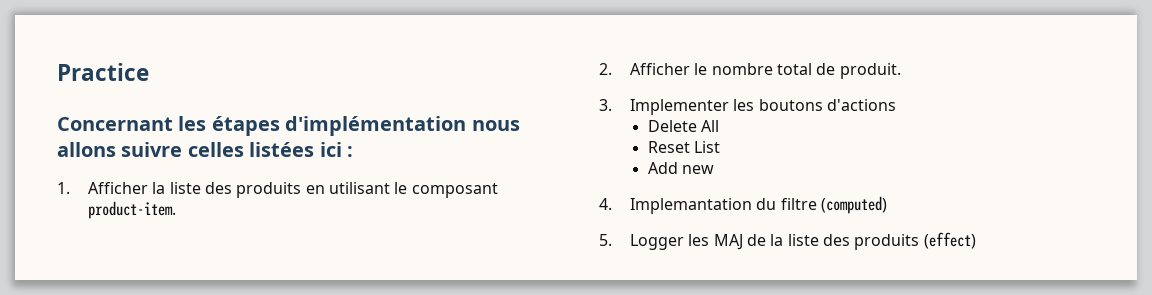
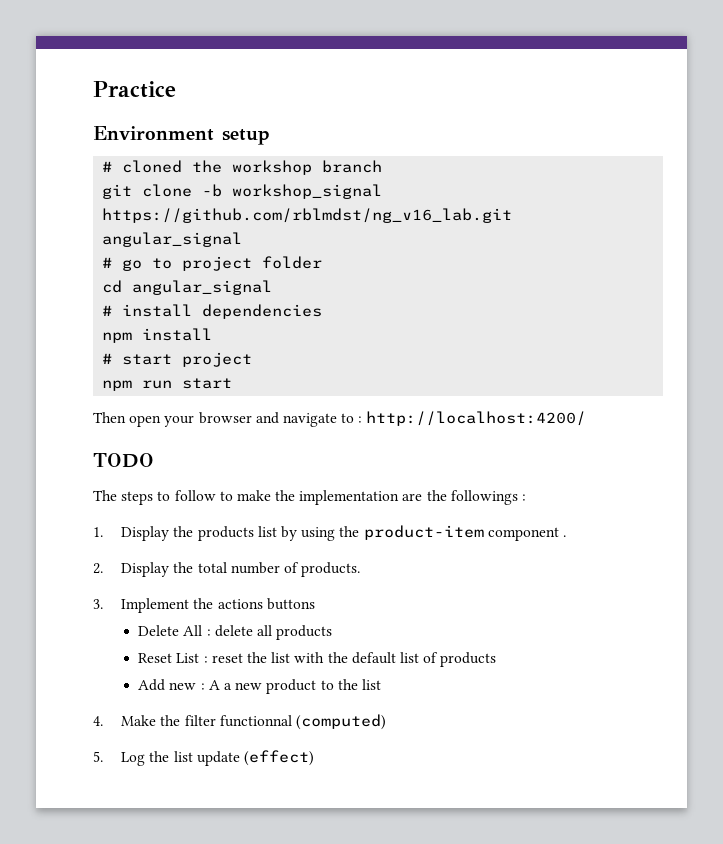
[57,116,520,136] [57,142,353,157] [57,182,498,198] [88,201,177,219] [599,63,901,79] [599,99,897,115] [647,120,720,132] [647,141,721,153] [647,162,715,174] [599,196,888,214] [599,234,920,250] Concernant les étapes d'implémentation nous allons suivre celles listées ici : // 1. Afficher la liste des produits en utilisant le composant product-item. // 2. Afficher le nombre total de produit. // 3. Implementer les boutons d'actions // Delete All // Reset List // Add new // 4. Implemantation du filtre (computed) // 5. Logger les MAJ de la liste des produits -> [93,126,270,145] [102,160,383,175] [102,184,383,199] [102,208,513,223] [102,232,243,247] [102,256,323,271] [102,280,273,295] [102,304,323,319] [102,328,213,343] [102,352,253,367] [102,378,233,391] [93,411,587,427] [93,453,154,468] [93,490,527,505] [93,525,566,541] [93,562,361,577] [93,598,315,613] [138,625,333,640] [138,652,497,667] [138,679,381,694] [93,714,386,730] [93,751,240,766] Environment setup // # cloned the workshop branch // git clone -b workshop_signal https://github.com/rblmdst/ng_v16_lab.git angular_signal // # go to project folder // cd angular_signal // # install dependencies // npm install // # start project // npm run start // Then open your browser and navigate to : http://localhost:4200/ // TODO // The steps to follow to make the implementation are the followings : // 1. Display the products list by using the product-item component . // 2. Display the total number of products. // 3. Implement the actions buttons // Delete All : delete all products // Reset List : reset the list with the default list of products // Add new : A a new product to the list // 4. Make the filter functionnal (computed) // 5. Log the list update

